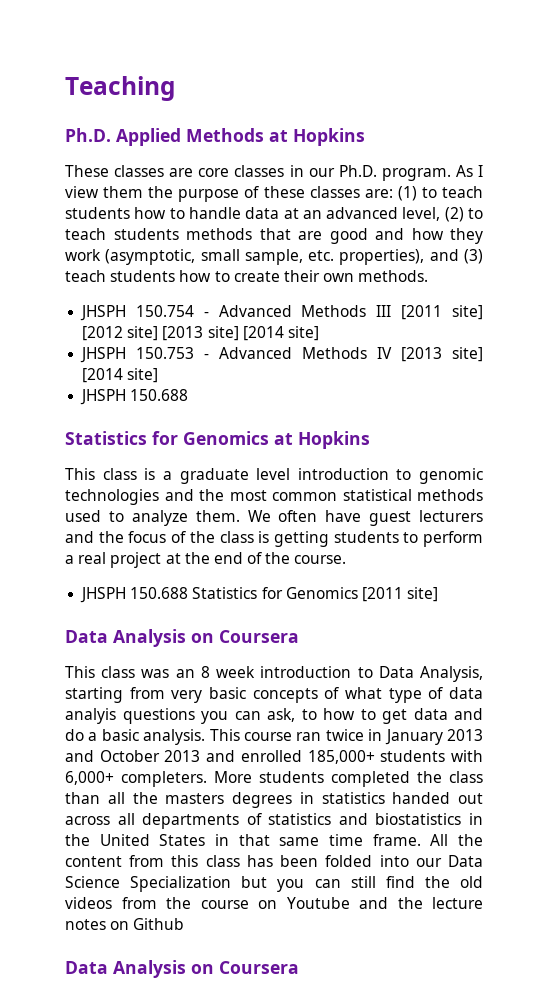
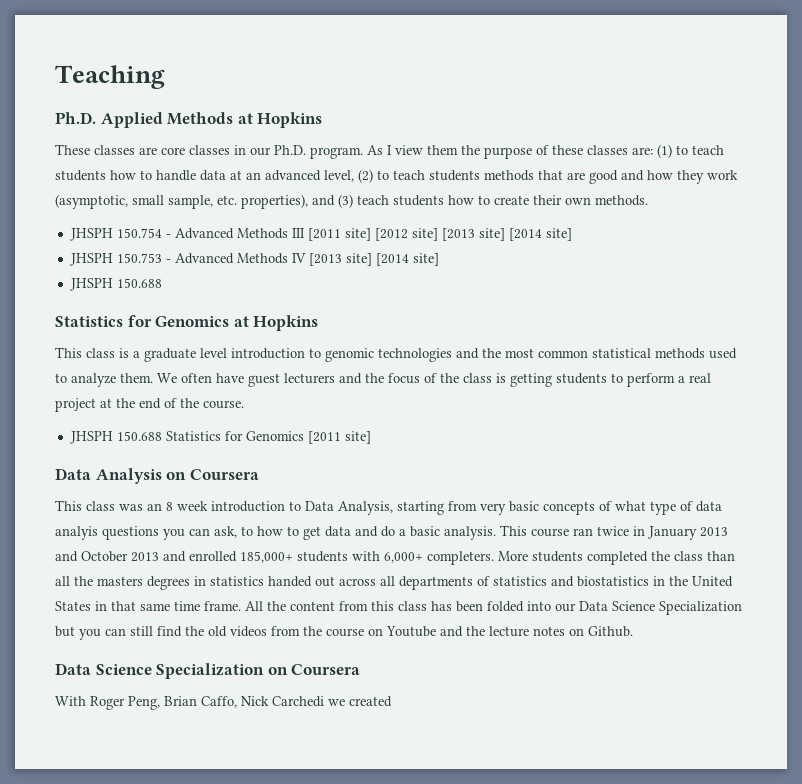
[133,918,185,930] [65,960,299,978] Github // Data Analysis on Coursera -> [588,626,633,637] [55,663,361,679] [55,696,392,710] Github. // Data Science Specialization on Coursera // With Roger Peng, Brian Caffo, Nick Carchedi we created

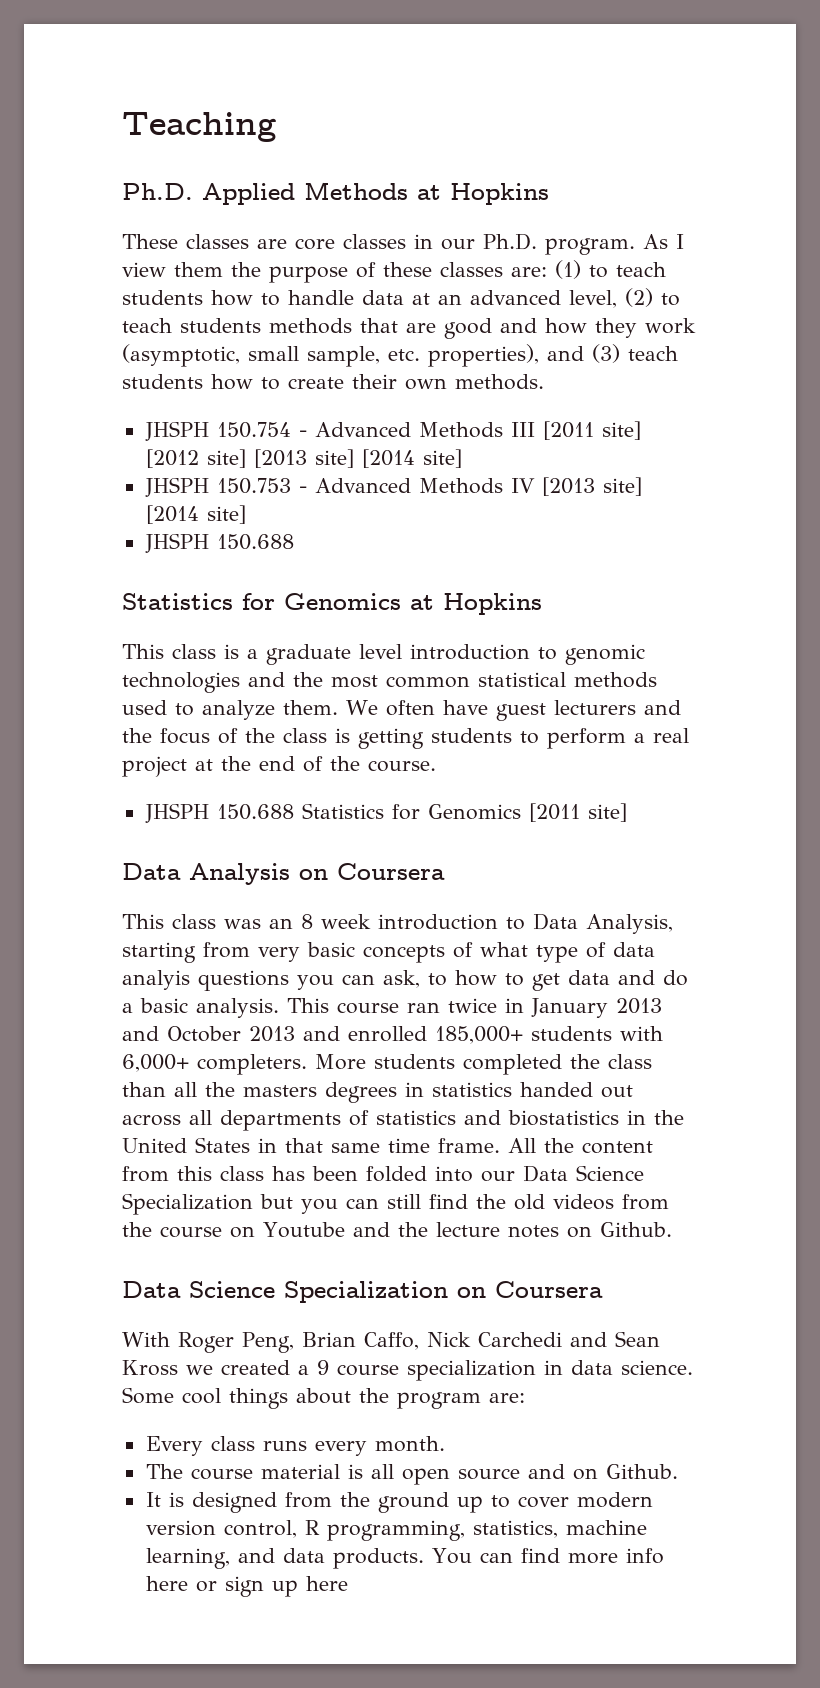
[328,696,392,707] we created -> [569,1331,660,1347] [122,1360,693,1381] [122,1387,525,1409] [145,1436,445,1456] [145,1464,678,1485] [145,1492,653,1513] [145,1520,647,1541] [145,1548,664,1569] [145,1576,348,1597] and Sean Kross we created a 9 course specialization in data science. Some cool things about the program are: // Every class runs every month. // The course material is all open source and on Github. // It is designed from the ground up to cover modern version control, R programming, statistics, machine learning, and data products. You can find more info here or sign up here

